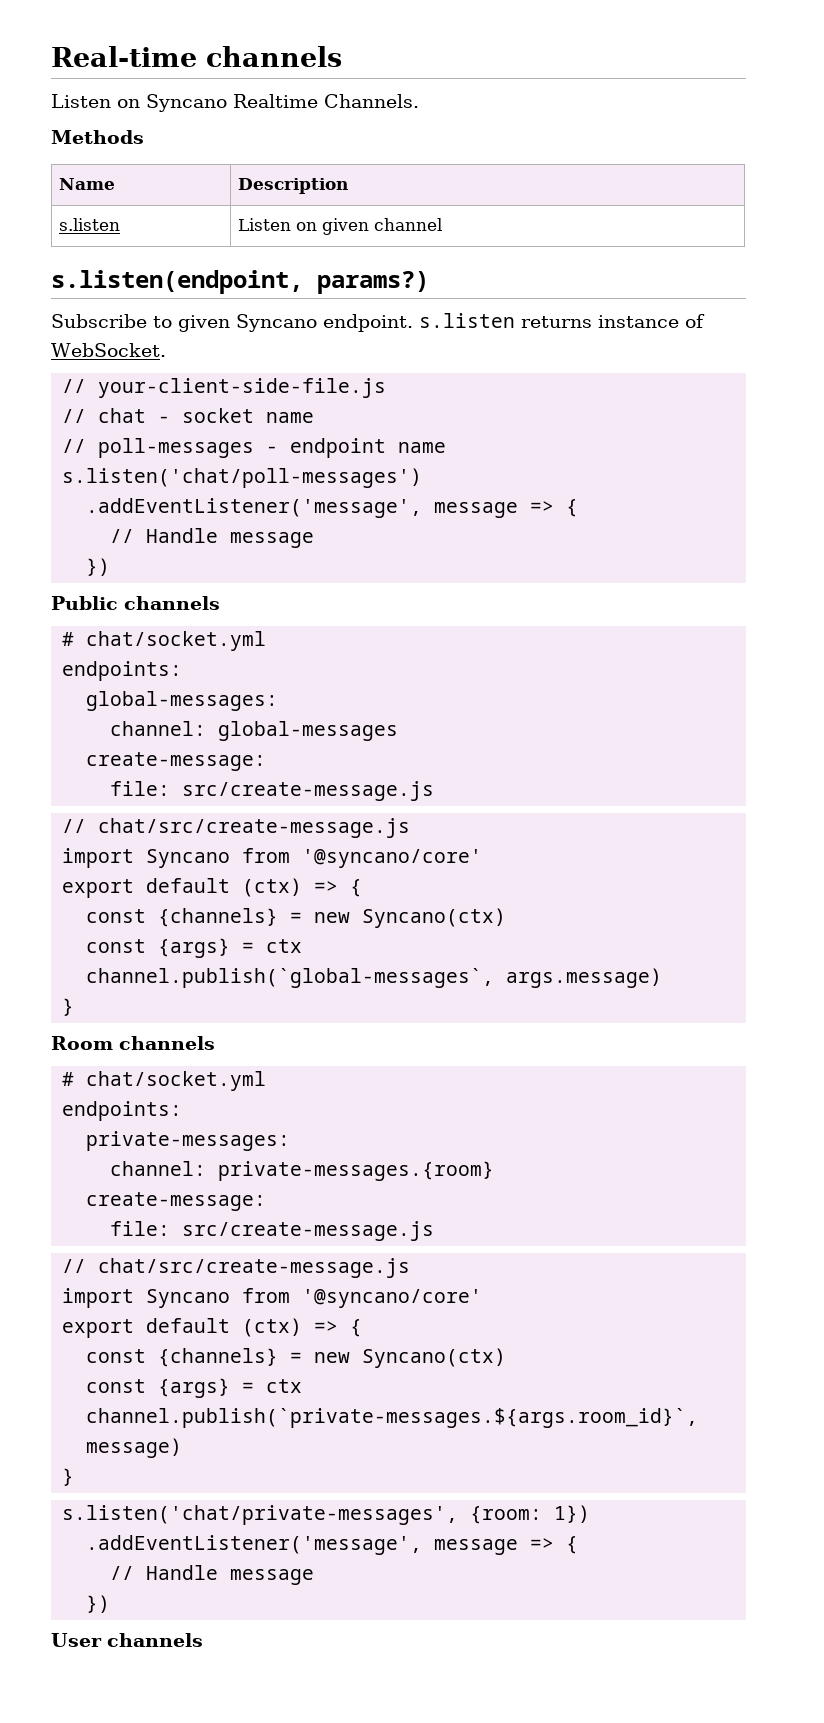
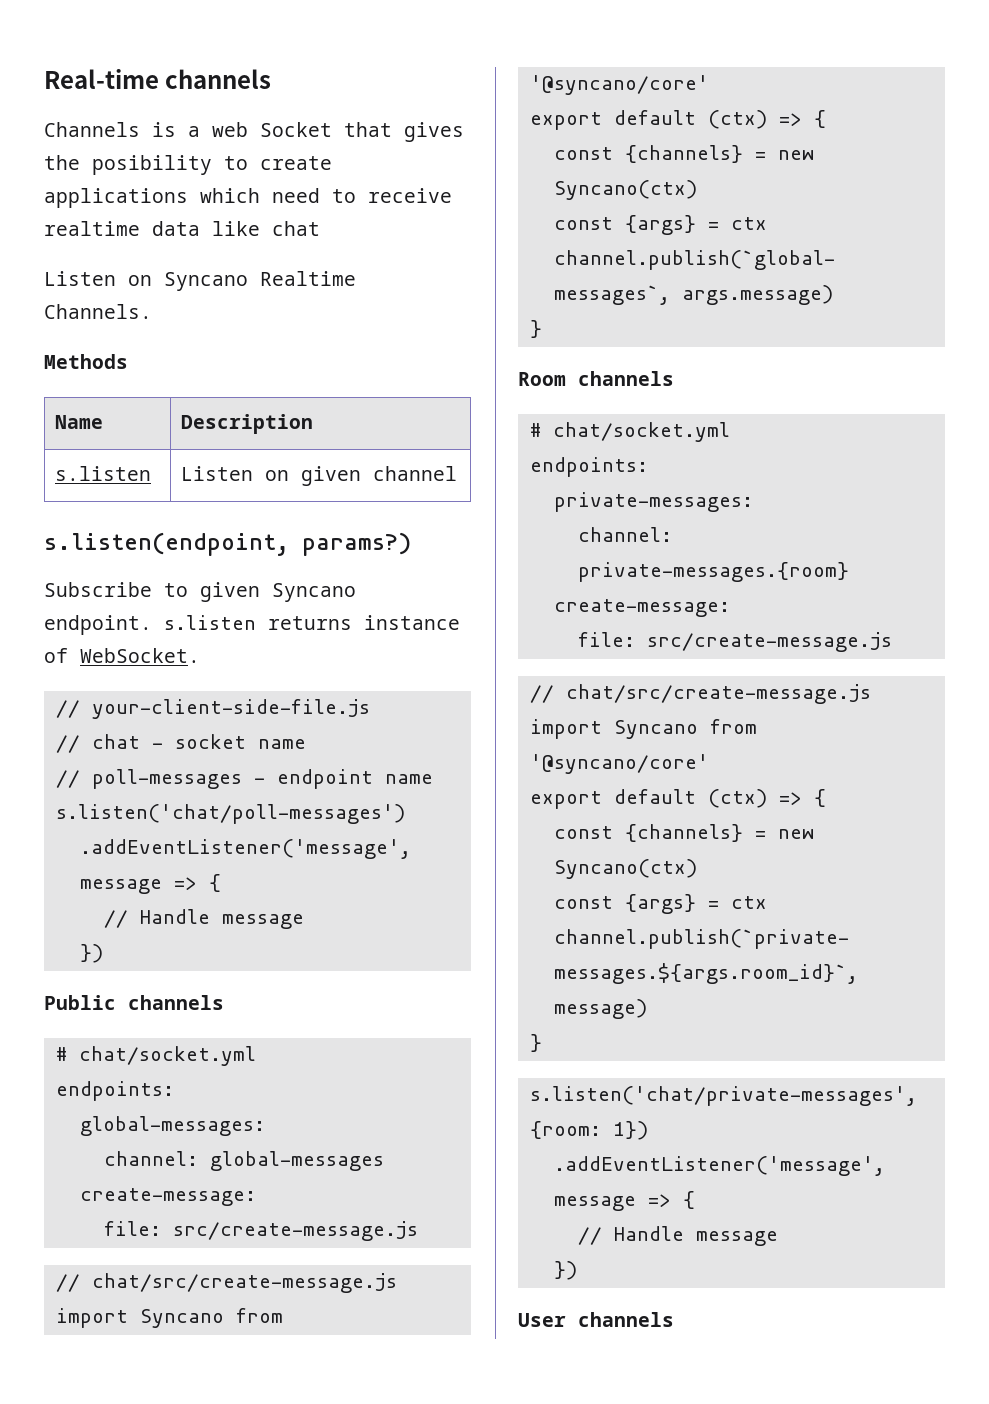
(342, 56) none -> [44,122,464,142] [44,155,332,175] [44,188,452,208] [44,221,320,236] // Channels is a web Socket that gives the posibility to create applications which need to receive realtime data like chat

